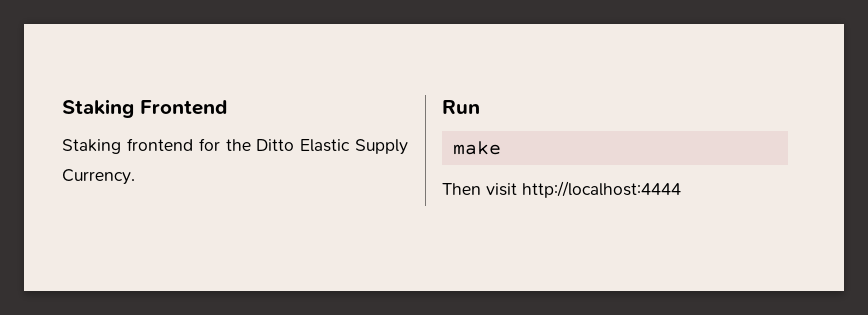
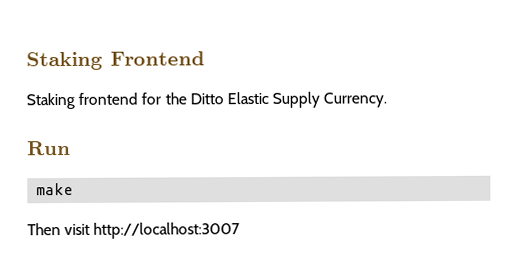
[522,181,681,198] http://localhost:4444 -> [93,222,241,239] http://localhost:3007

